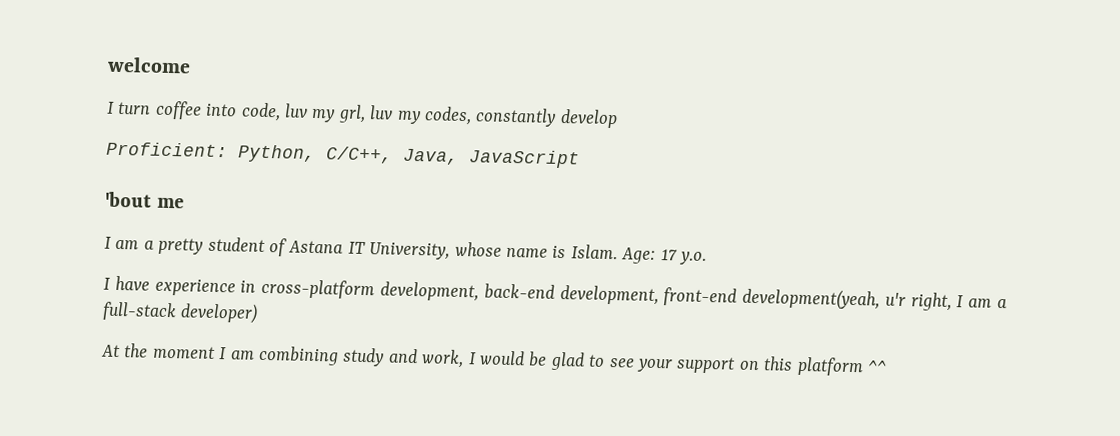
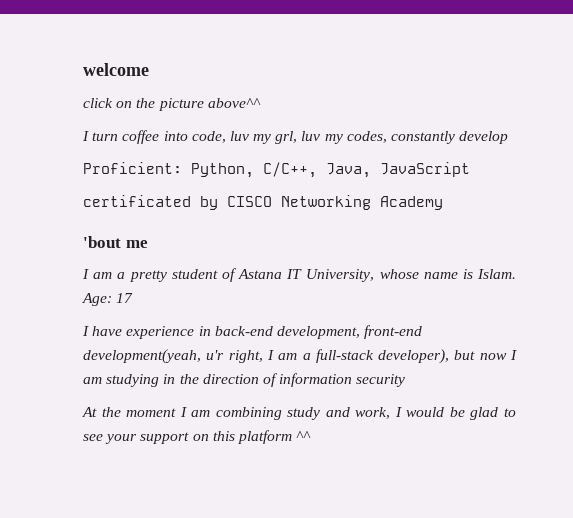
(191, 65) none -> [83,98,261,111] // click on the picture above^^
(580, 159) none -> [83,195,443,210] // certificated by CISCO Networking Academy
[678,251,707,265] y.o. -> (134, 298) none
[261,278,479,302] cross-platform development, -> (211, 331) none
[180,302,259,324] developer) -> [378,349,518,364] [83,373,406,387] developer), but now I am studying in the direction of information security

